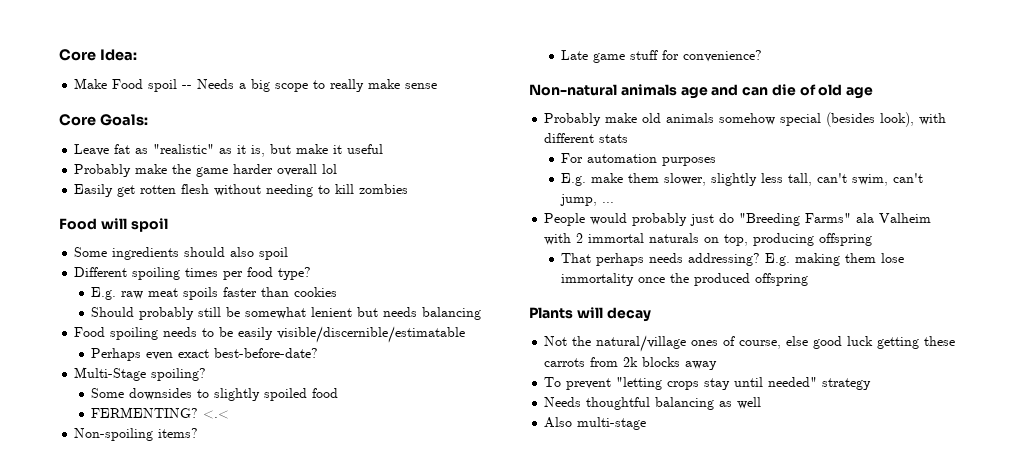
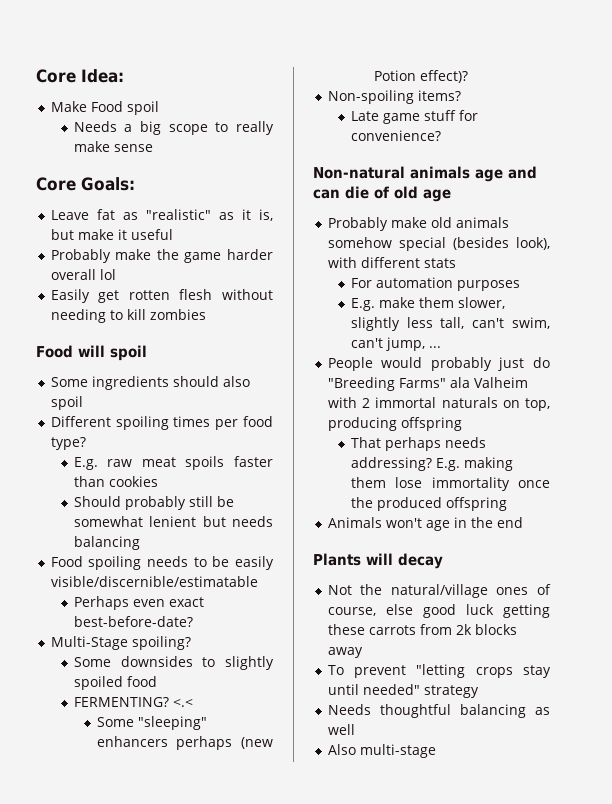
[182,85,193,89] -- -> (159, 108) //
(230, 414) none -> [96,716,207,730] [96,736,273,750] [373,70,468,83] // Some "sleeping" enhancers perhaps (new Potion effect)?
(809, 279) none -> [327,517,523,531] // Animals won't age in the end

